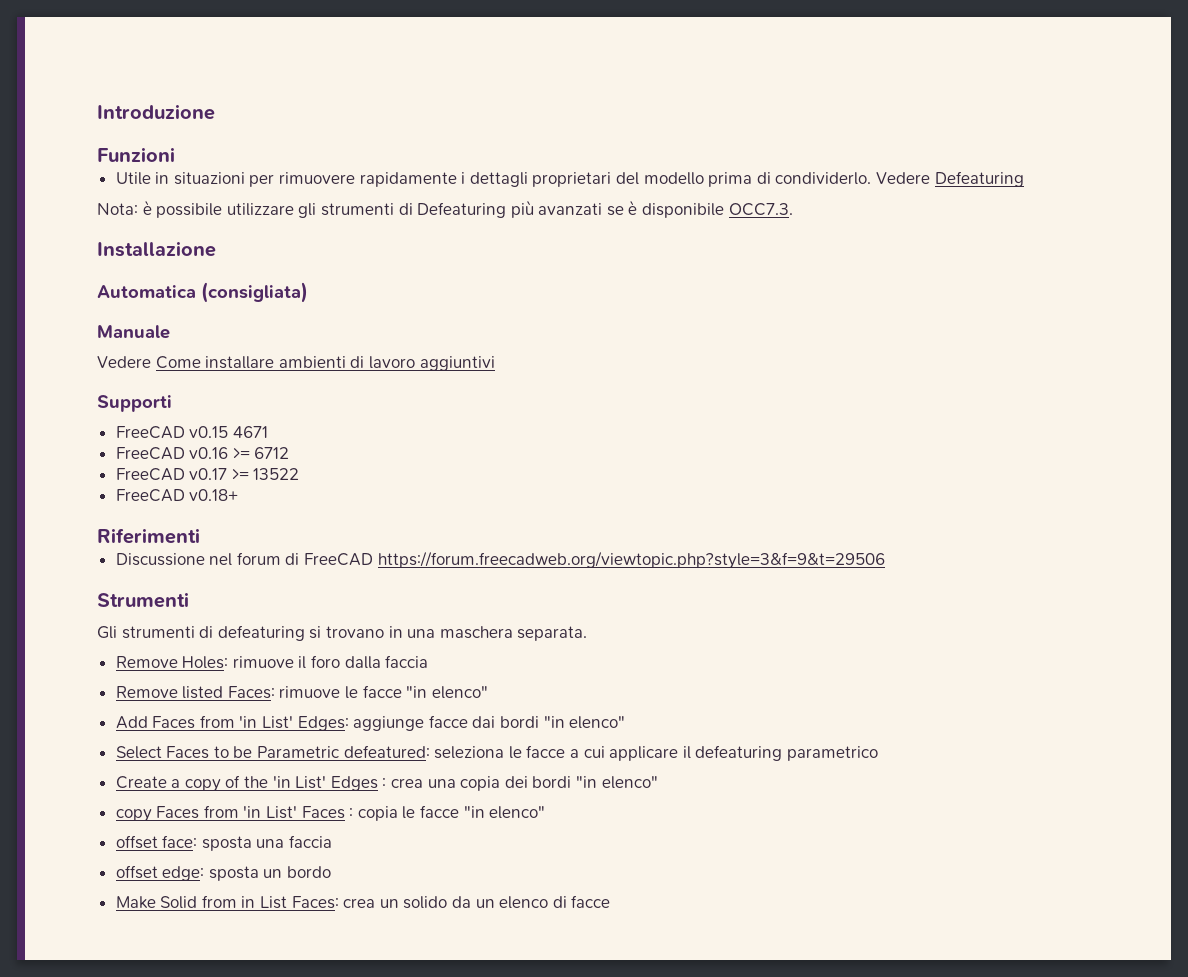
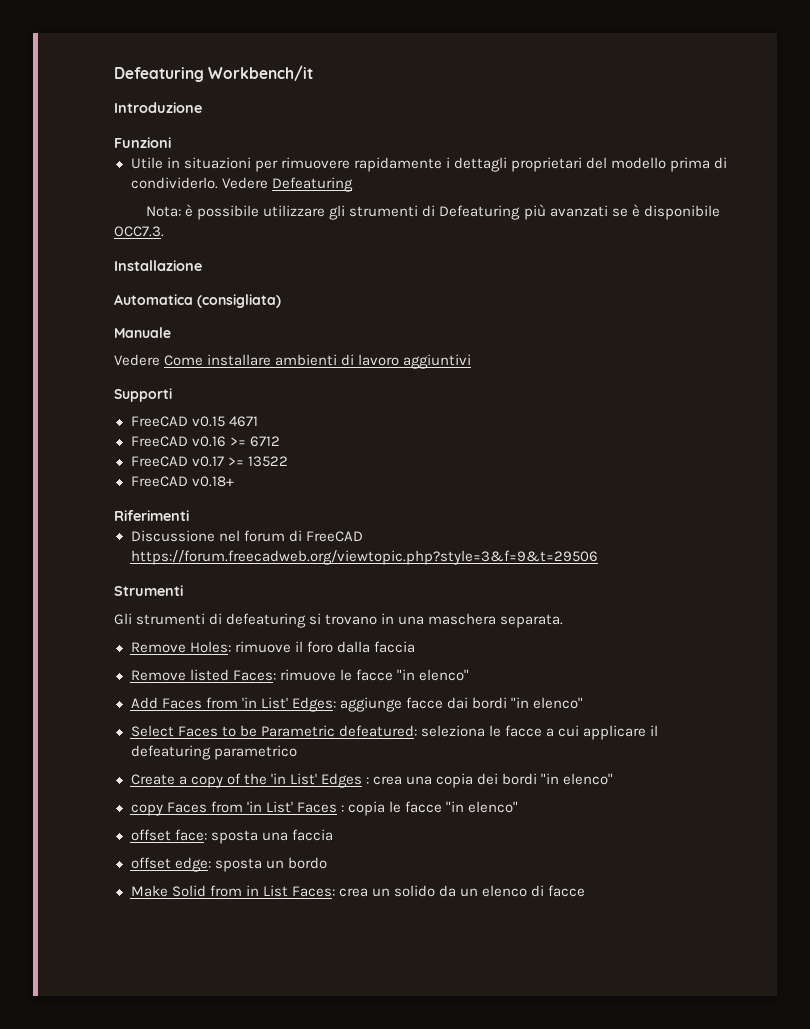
(97, 112) none -> [114,65,314,82] Defeaturing Workbench/it //

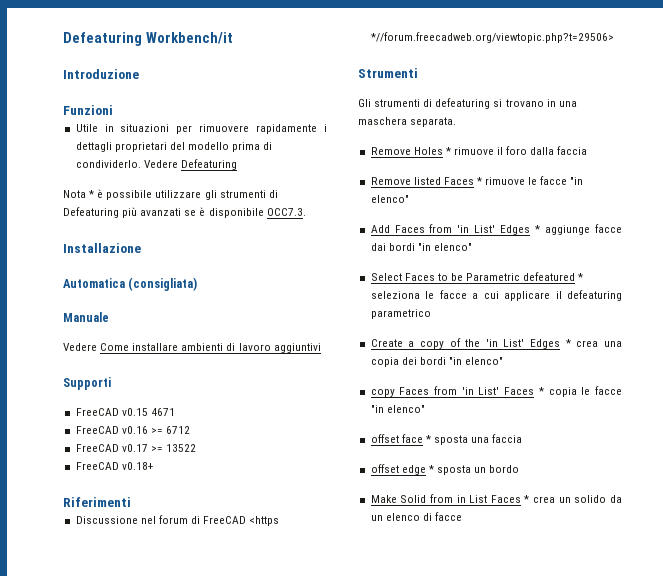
[146,206,182,217] Nota: -> [63,190,95,198] Nota *
[130,550,598,565] https://forum.freecadweb.org/viewtopic.php?style=3&f=9&t=29506 -> [249,516,280,526] [370,32,614,43] <https *//forum.freecadweb.org/viewtopic.php?t=29506>
[189,641,231,653] Holes: -> [413,147,451,155] Holes *
[232,670,276,681] Faces: -> [443,177,482,185] Faces *
[291,697,336,712] Edges: -> [500,225,541,235] Edges *
[338,725,417,737] defeatured: -> [523,272,584,281] defeatured *
[365,777,369,784] : -> [565,339,571,347] *
[340,805,344,812] : -> [538,387,544,395] *
[174,829,207,841] face: -> [401,434,431,443] face *
[174,857,211,872] edge: -> [401,465,434,475] edge *
[291,886,335,897] Faces: -> [490,495,530,503] Faces *

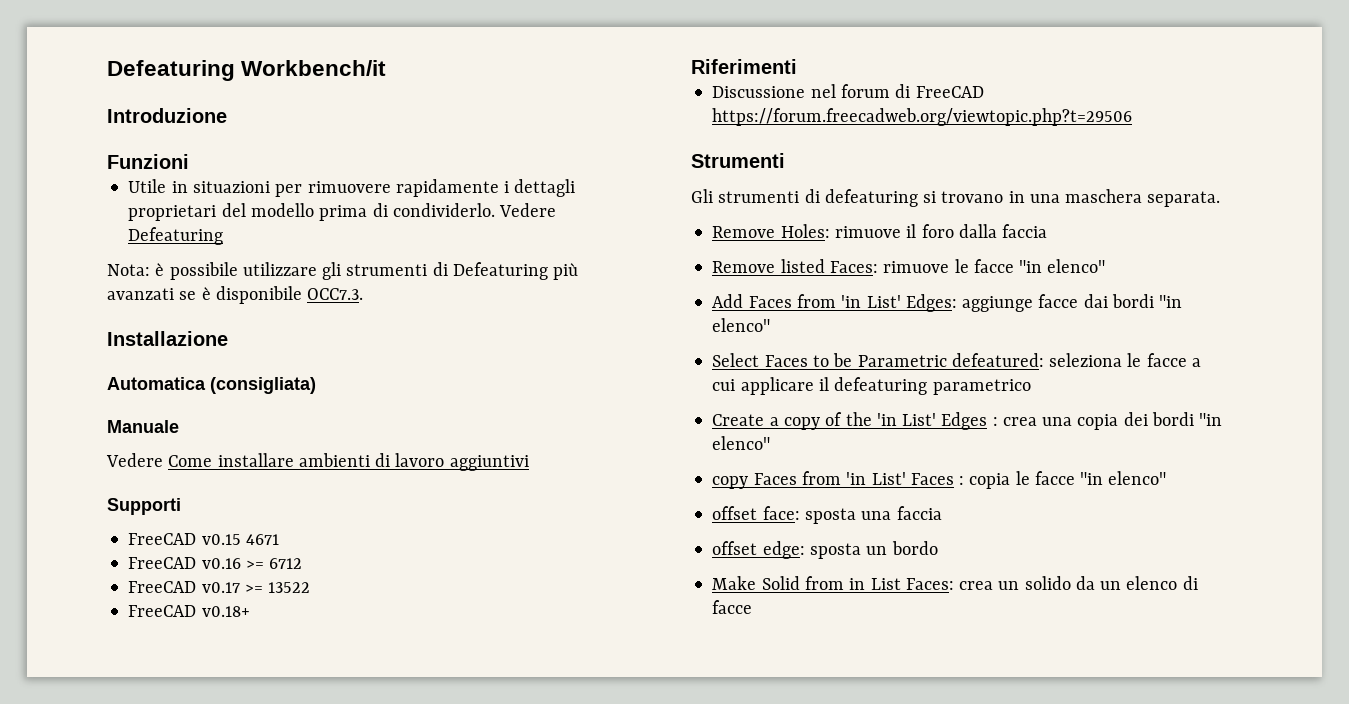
[63,190,95,198] Nota * -> [107,264,150,276] Nota:
[249,516,280,526] [370,32,614,43] <https *//forum.freecadweb.org/viewtopic.php?t=29506> -> [712,108,1133,126] https://forum.freecadweb.org/viewtopic.php?t=29506
[413,147,451,155] Holes * -> [780,224,830,238] Holes:
[443,177,482,185] Faces * -> [829,261,878,273] Faces:
[500,225,541,235] Edges * -> [905,294,957,312] Edges:
[523,272,584,281] defeatured * -> [951,353,1044,367] defeatured:
[565,339,571,347] * -> [992,417,998,426] :
[538,387,544,395] * -> [959,476,965,485] :
[401,434,431,443] face * -> [762,506,800,520] face:
[401,465,434,475] edge * -> [762,541,805,559] edge:
[490,495,530,503] Faces * -> [905,578,954,590] Faces:

